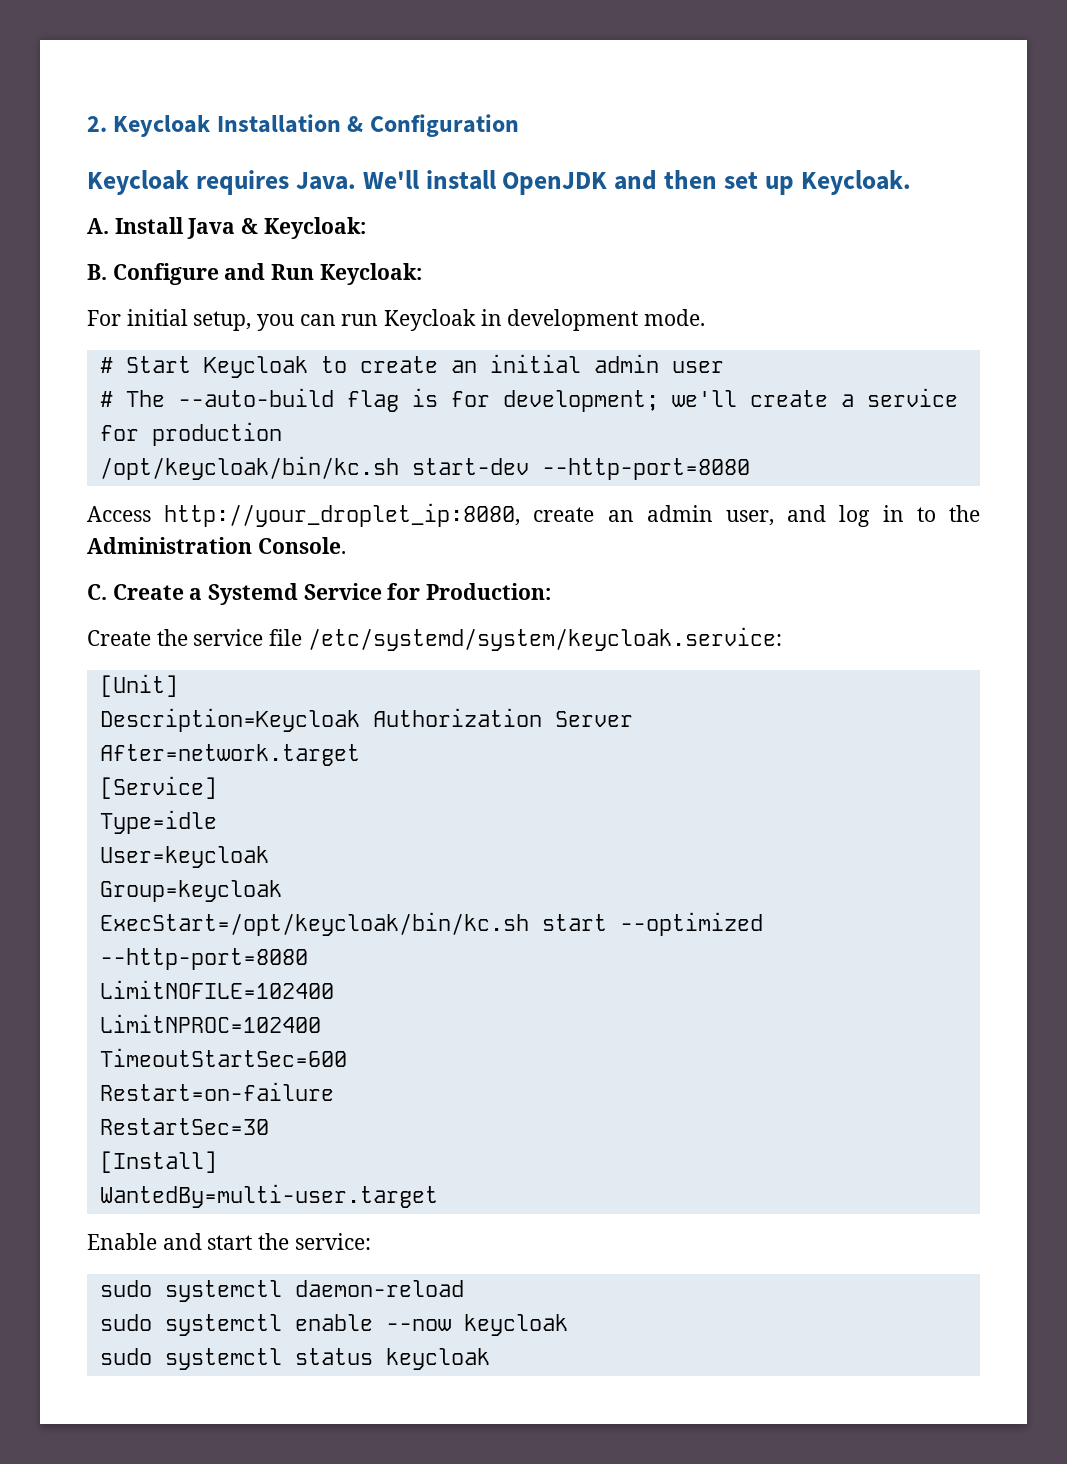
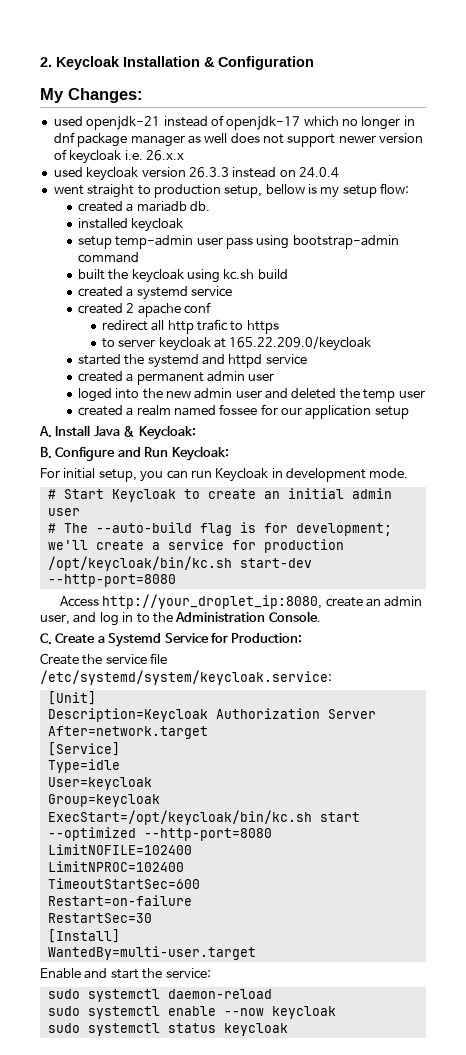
[87,170,911,195] Keycloak requires Java. We'll install OpenJDK and then set up Keycloak. -> [40,88,143,103] [53,115,415,130] [53,132,424,147] [53,149,184,164] [53,167,339,181] [53,183,410,198] [77,201,210,212] [77,218,184,232] [77,235,399,249] [77,252,139,263] [77,269,288,283] [77,286,232,300] [77,302,211,317] [101,319,279,334] [101,336,372,351] [77,354,307,368] [77,371,275,385] [77,388,425,402] [77,404,409,419] My Changes: // used openjdk-21 instead of openjdk-17 which no longer in dnf package manager as well does not support newer version of keycloak i.e. 26.x.x // used keycloak version 26.3.3 instead on 24.0.4 // went straight to production setup, bellow is my setup flow: // created a mariadb db. // installed keycloak // setup temp-admin user pass using bootstrap-admin command // built the keycloak using kc.sh build // created a systemd service // created 2 apache conf // redirect all http trafic to https // to server keycloak at 165.22.209.0/keycloak // started the systemd and httpd service // created a permanent admin user // loged into the new admin user and deleted the temp user // created a realm named fossee for our application setup

